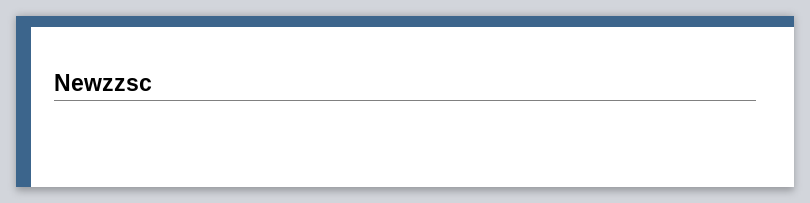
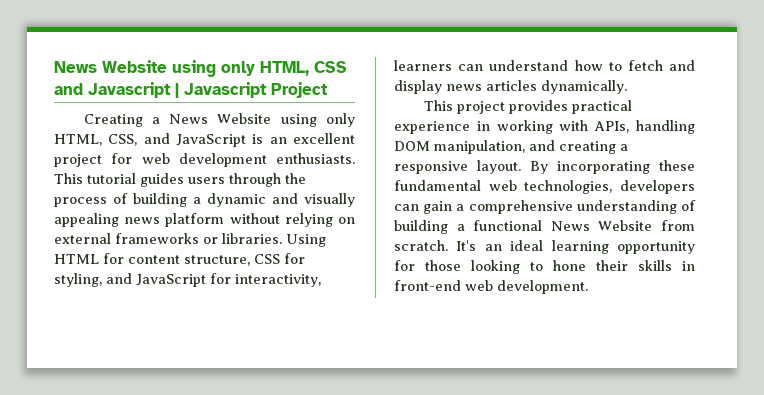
[54,74,152,91] Newzzsc -> [54,60,347,77] [54,82,328,98] [83,113,355,127] [54,133,355,147] [54,153,355,167] [54,173,306,187] [54,193,355,207] [54,213,355,227] [54,233,326,247] [54,253,305,266] [54,273,321,287] [394,60,695,71] [394,80,627,94] [423,100,632,114] [394,120,695,134] [394,140,628,154] [394,160,695,174] [394,180,695,194] [394,200,696,214] [394,220,695,234] [394,240,695,254] [394,260,695,274] [394,280,588,294] News Website using only HTML, CSS and Javascript | Javascript Project // Creating a News Website using only HTML, CSS, and JavaScript is an excellent project for web development enthusiasts. This tutorial guides users through the process of building a dynamic and visually appealing news platform without relying on external frameworks or libraries. Using HTML for content structure, CSS for styling, and JavaScript for interactivity, learners can understand how to fetch and display news articles dynamically. // This project provides practical experience in working with APIs, handling DOM manipulation, and creating a responsive layout. By incorporating these fundamental web technologies, developers can gain a comprehensive understanding of building a functional News Website from scratch. It's an ideal learning opportunity for those looking to hone their skills in front-end web development.

